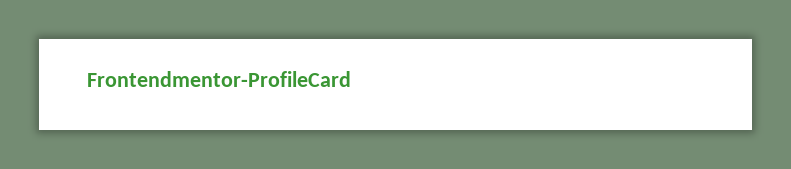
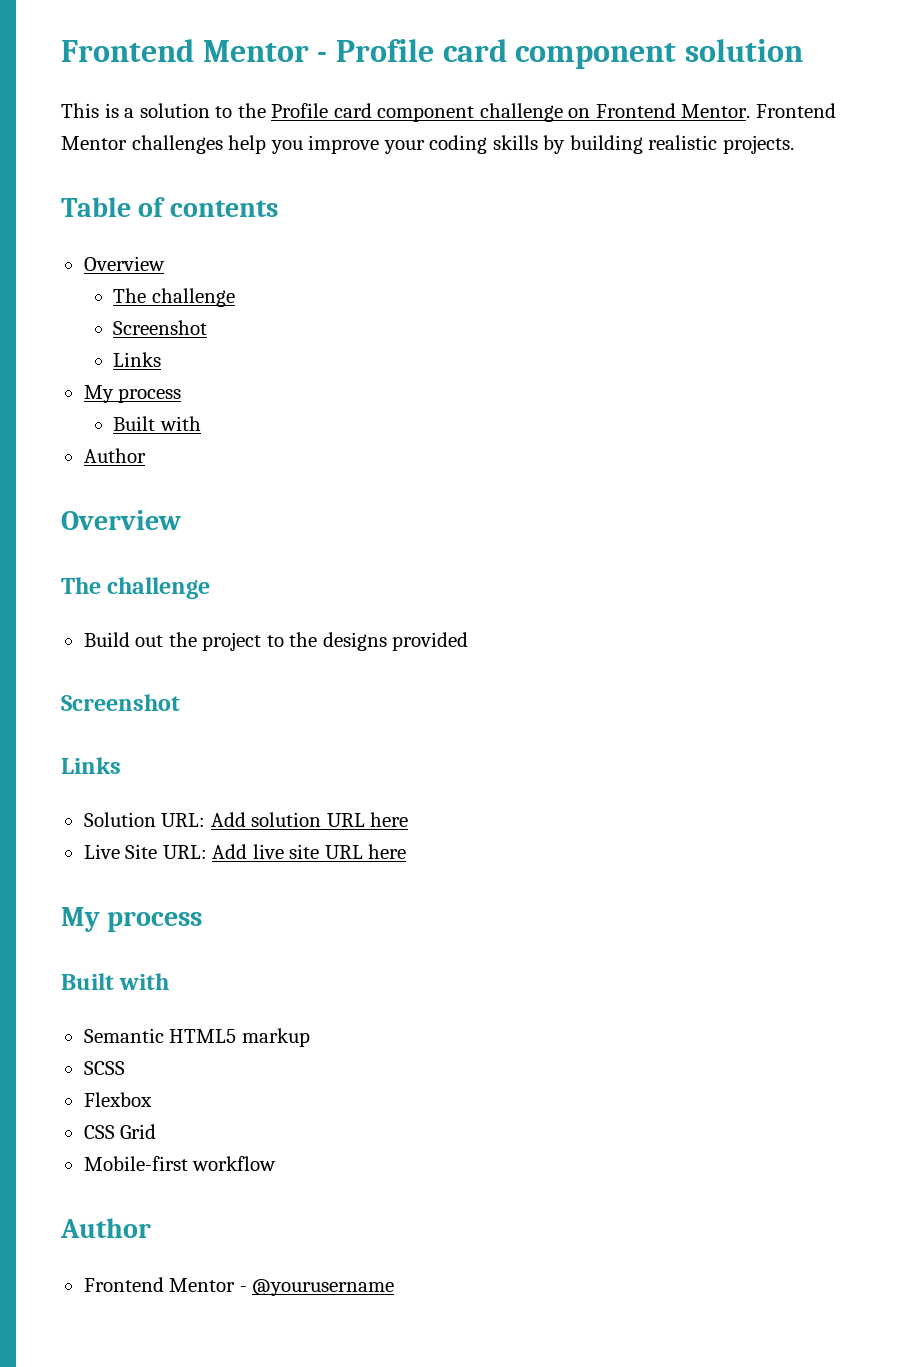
[87,71,351,87] Frontendmentor-ProfileCard -> [61,39,803,69] [61,103,836,122] [61,135,794,154] [61,197,278,217] [83,256,165,271] [113,288,235,307] [113,320,208,335] [113,352,162,367] [83,385,182,403] [113,416,201,431] [83,448,146,463] [61,510,181,530] [61,577,211,599] [83,632,469,651] [61,694,180,711] [61,757,121,774] [83,812,409,827] [83,844,407,859] [61,907,203,932] [61,973,170,990] [83,1028,310,1047] [83,1061,125,1075] [83,1092,152,1107] [83,1124,157,1139] [83,1156,277,1171] [60,1218,151,1238] [83,1277,395,1296] Frontend Mentor - Profile card component solution // This is a solution to the Profile card component challenge on Frontend Mentor. Frontend Mentor challenges help you improve your coding skills by building realistic projects. // Table of contents // Overview // The challenge // Screenshot // Links // My process // Built with // Author // Overview // The challenge // Build out the project to the designs provided // Screenshot // Links // Solution URL: Add solution URL here // Live Site URL: Add live site URL here // My process // Built with // Semantic HTML5 markup // SCSS // Flexbox // CSS Grid // Mobile-first workflow // Author // Frontend Mentor - @yourusername

